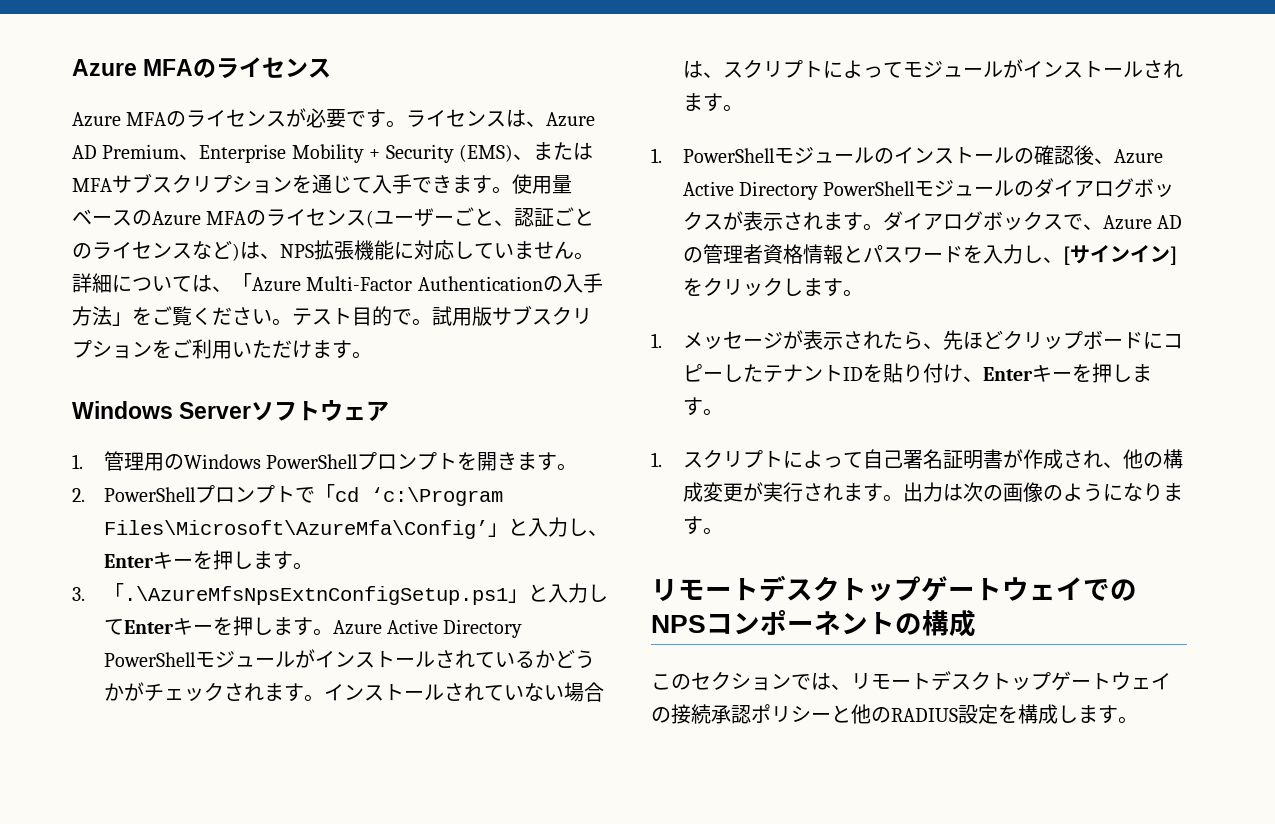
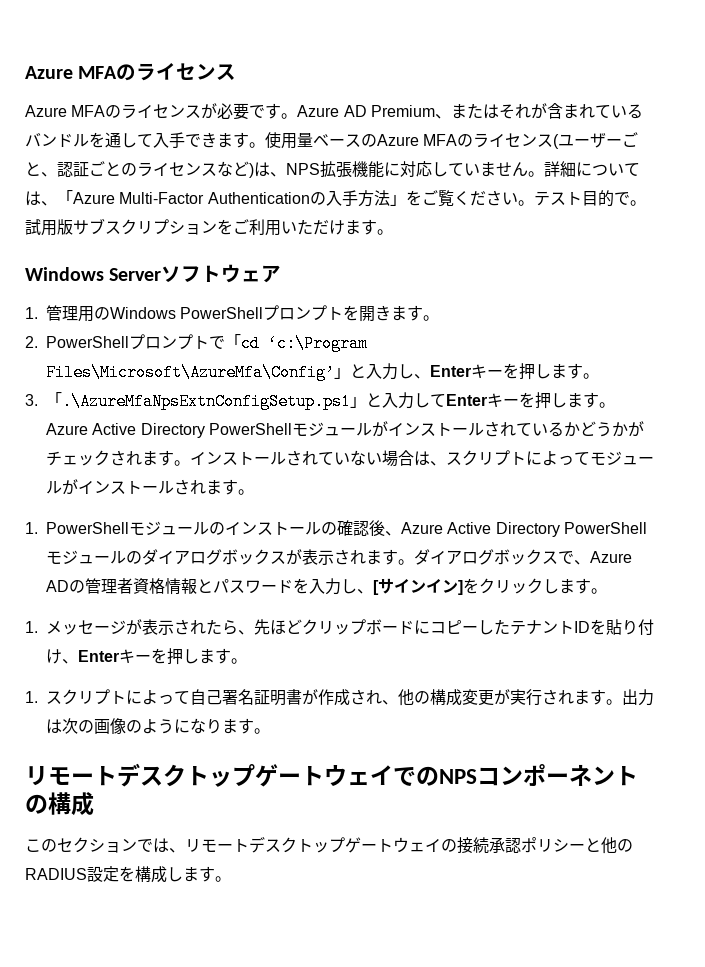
[406,109,596,127] [72,142,593,163] [72,173,352,194] ライセンスは、Azure AD Premium、Enterprise Mobility + Security (EMS)、またはMFAサブスクリプションを通じ -> [297,103,643,119] [25,132,137,148] Azure AD Premium、またはそれが含まれているバンドルを通し
[123,586,508,605] .\AzureMfsNpsExtnConfigSetup.ps1 -> [62,393,351,410] .\AzureMfaNpsExtnConfigSetup.ps1

